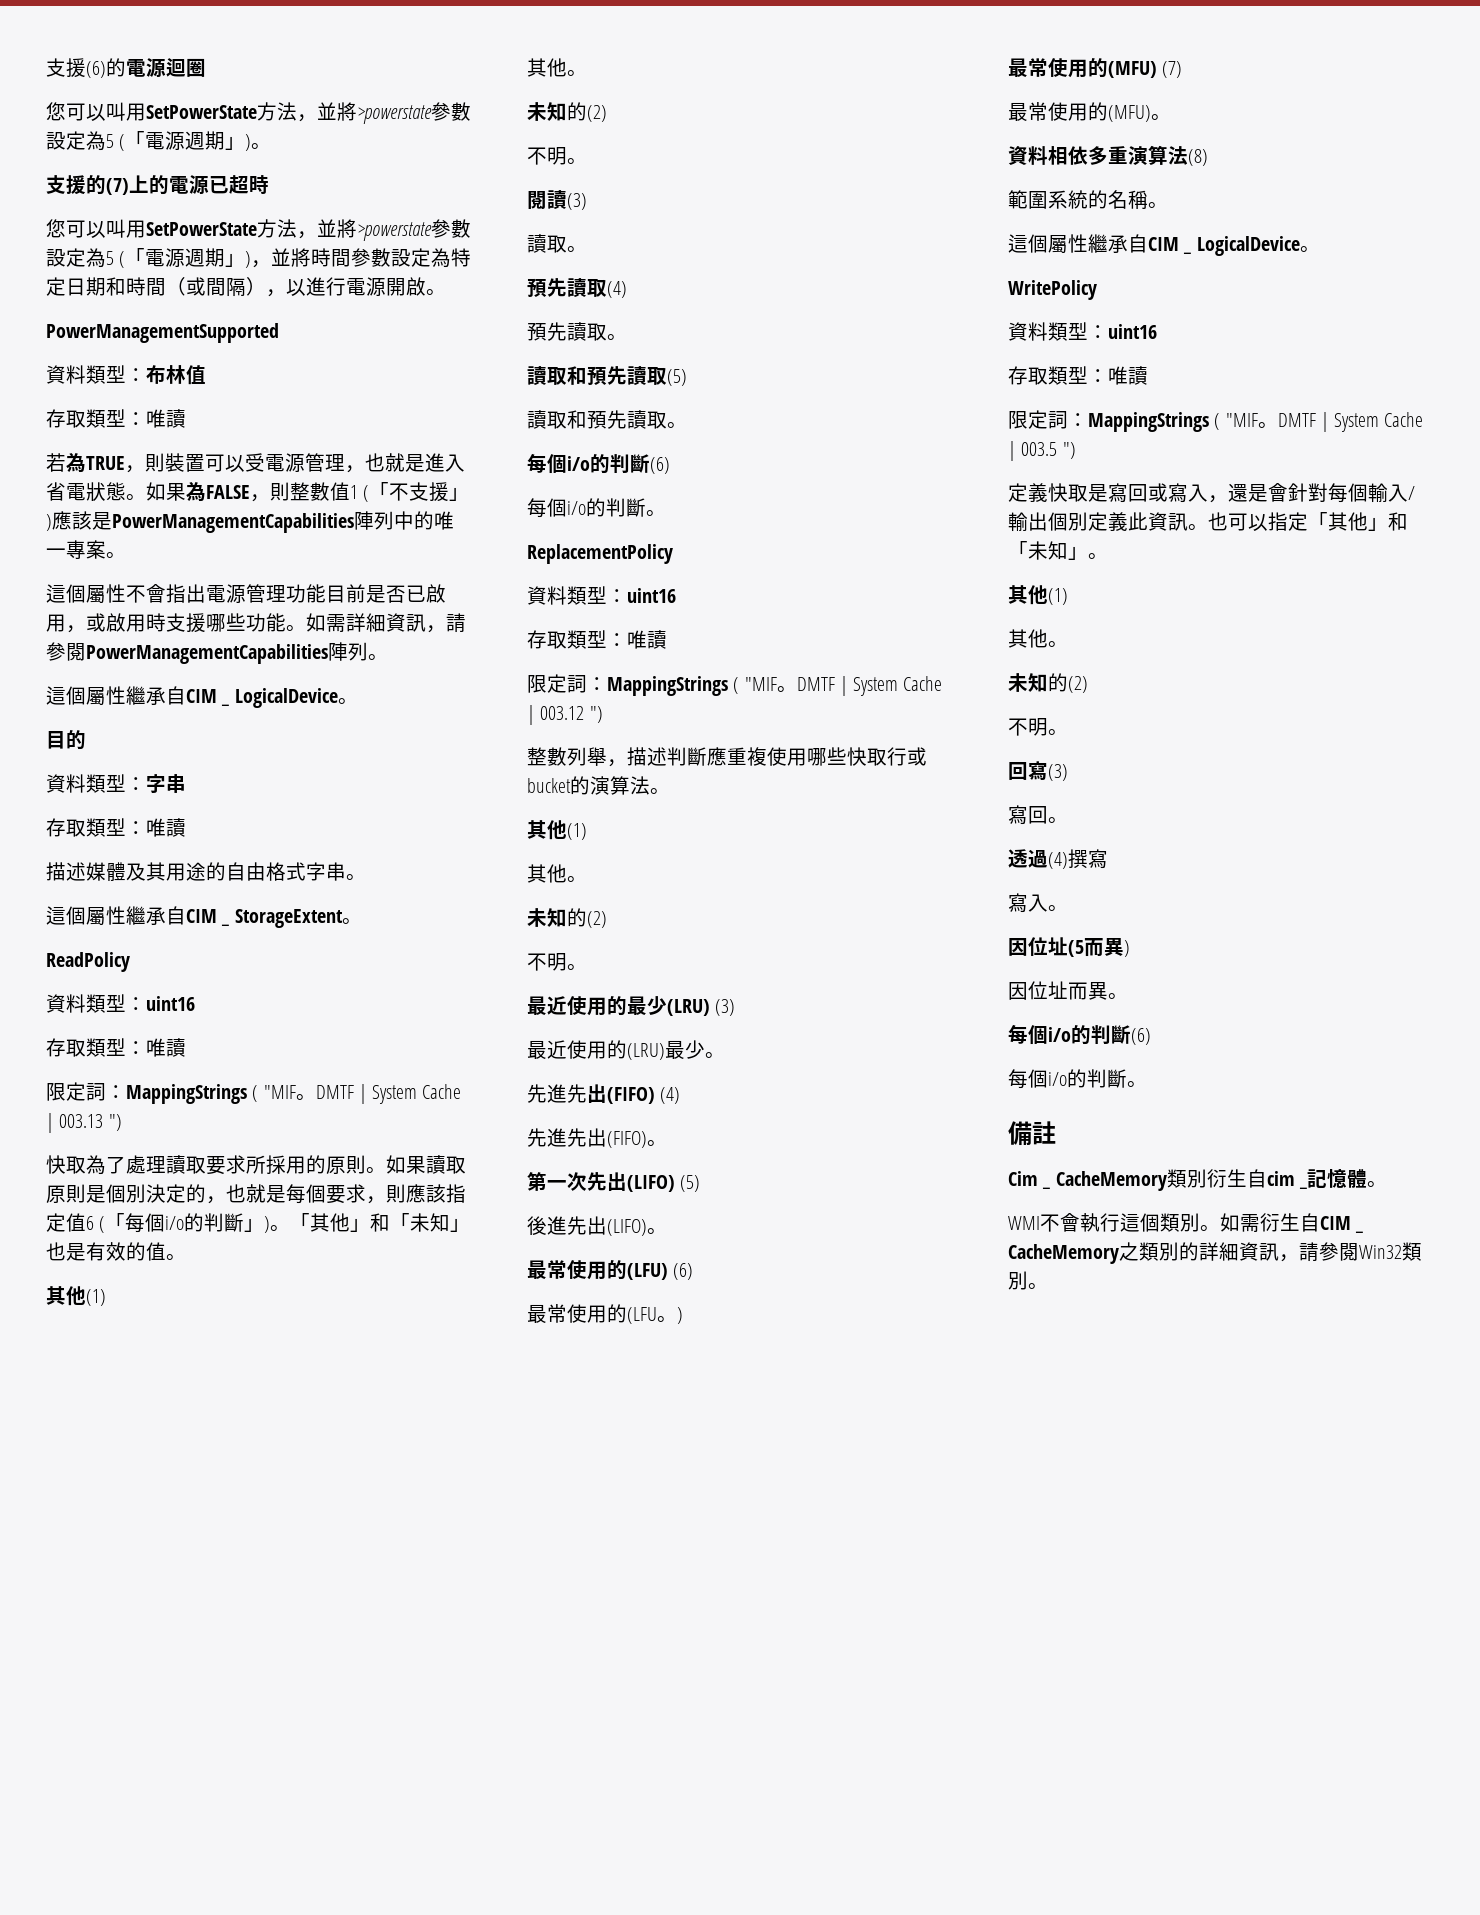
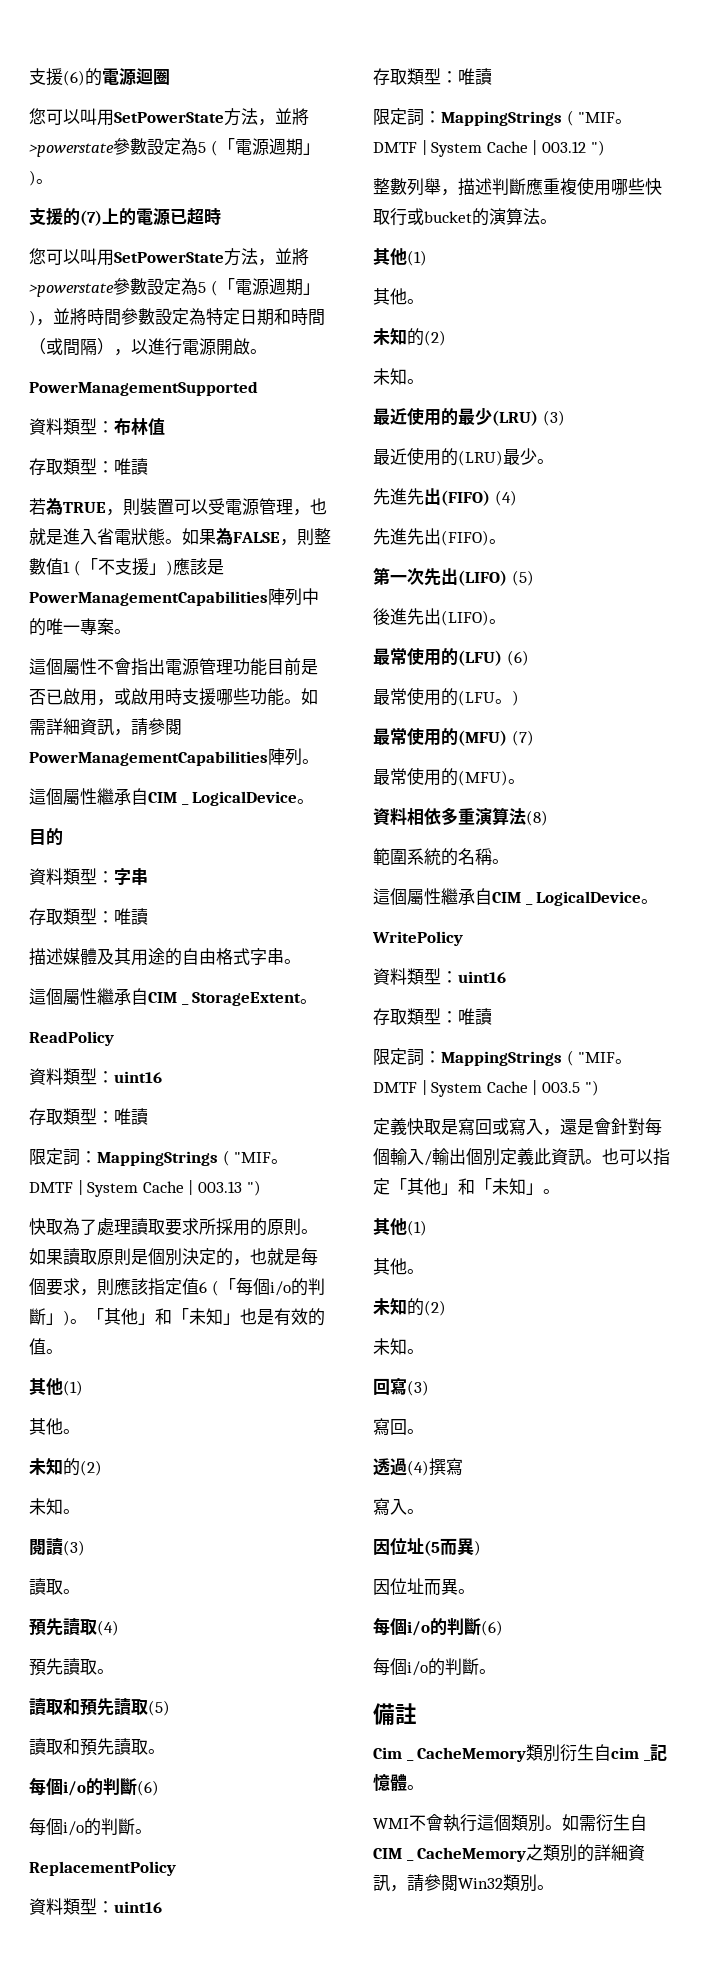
[527,147,567,165] 不明 -> [29,1498,63,1515] 未知
[527,953,567,971] 不明 -> [373,368,407,385] 未知
[1008,718,1048,736] 不明 -> [373,1338,407,1355] 未知

